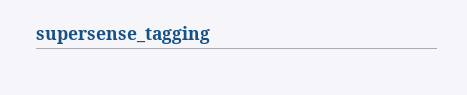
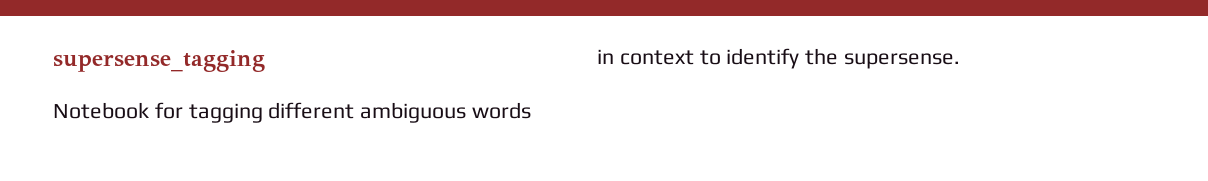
(210, 35) none -> [53,102,532,123] [597,48,961,69] // Notebook for tagging different ambiguous words in context to identify the supersense.

